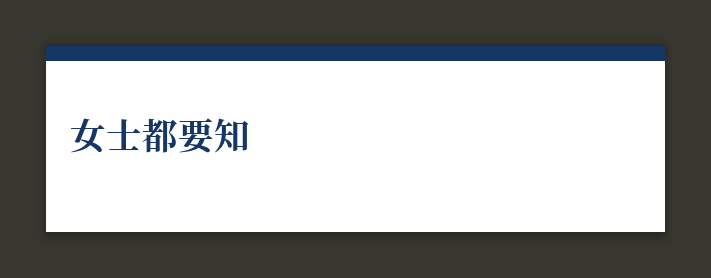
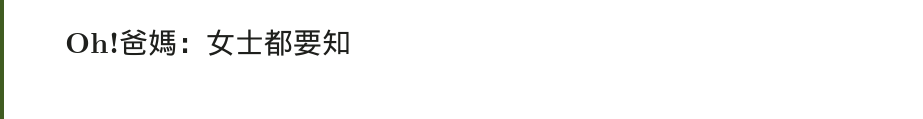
(70, 136) none -> [65,29,206,56] Oh!爸媽：

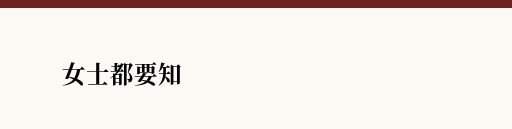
[65,29,206,56] Oh!爸媽： -> (62, 74) none

